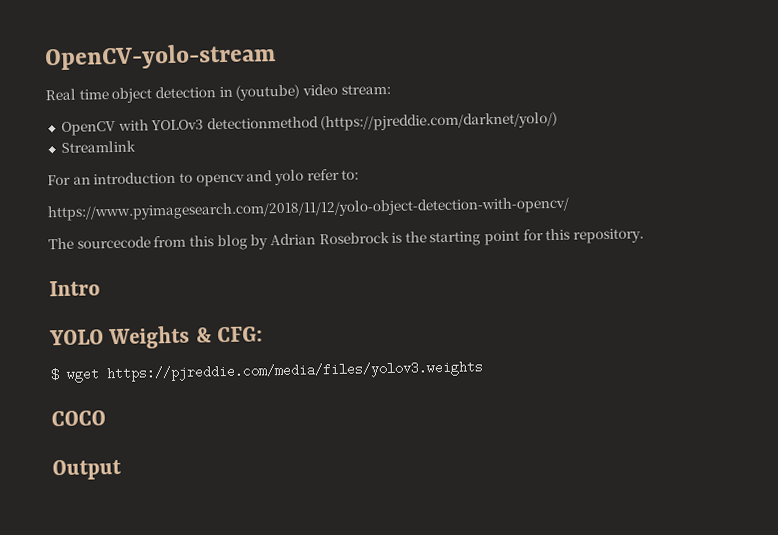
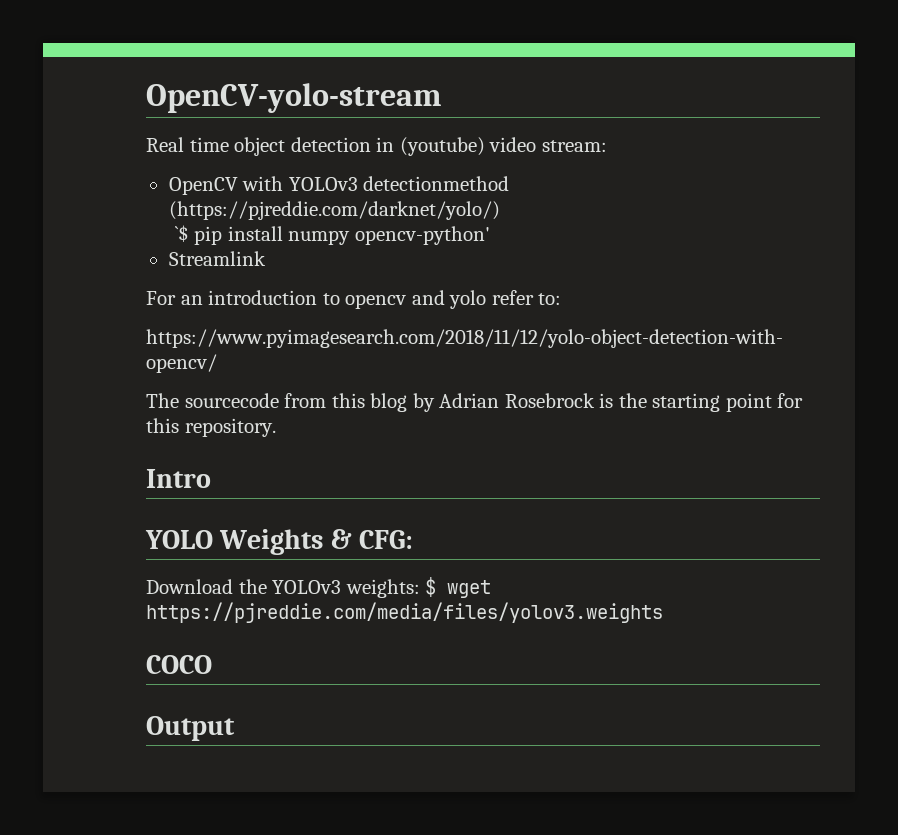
(559, 121) none -> [174,225,490,245] // `$ pip install numpy opencv-python'
(264, 334) none -> [146,579,420,598] Download the YOLOv3 weights:

